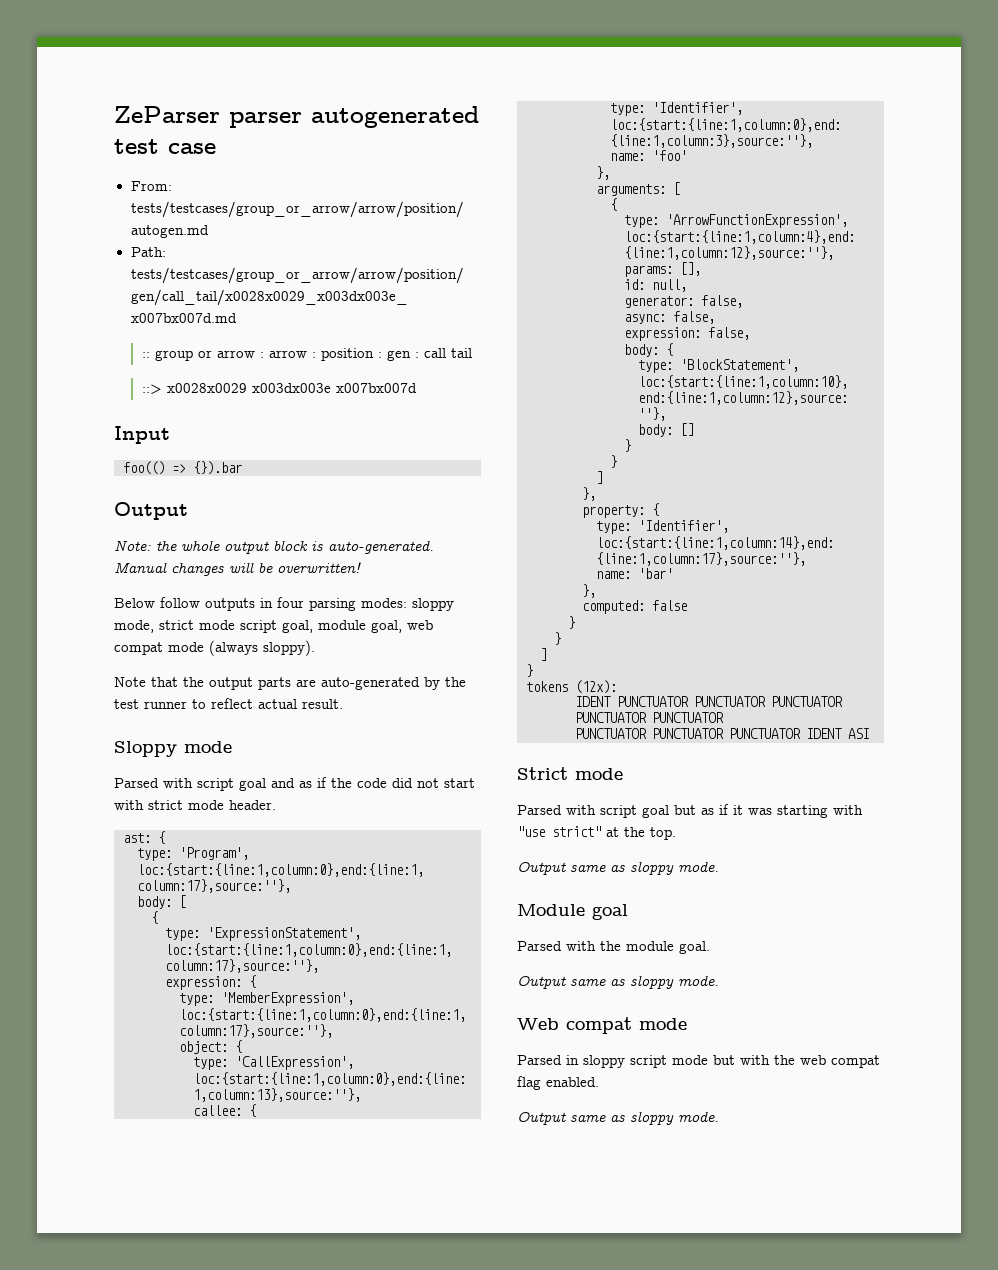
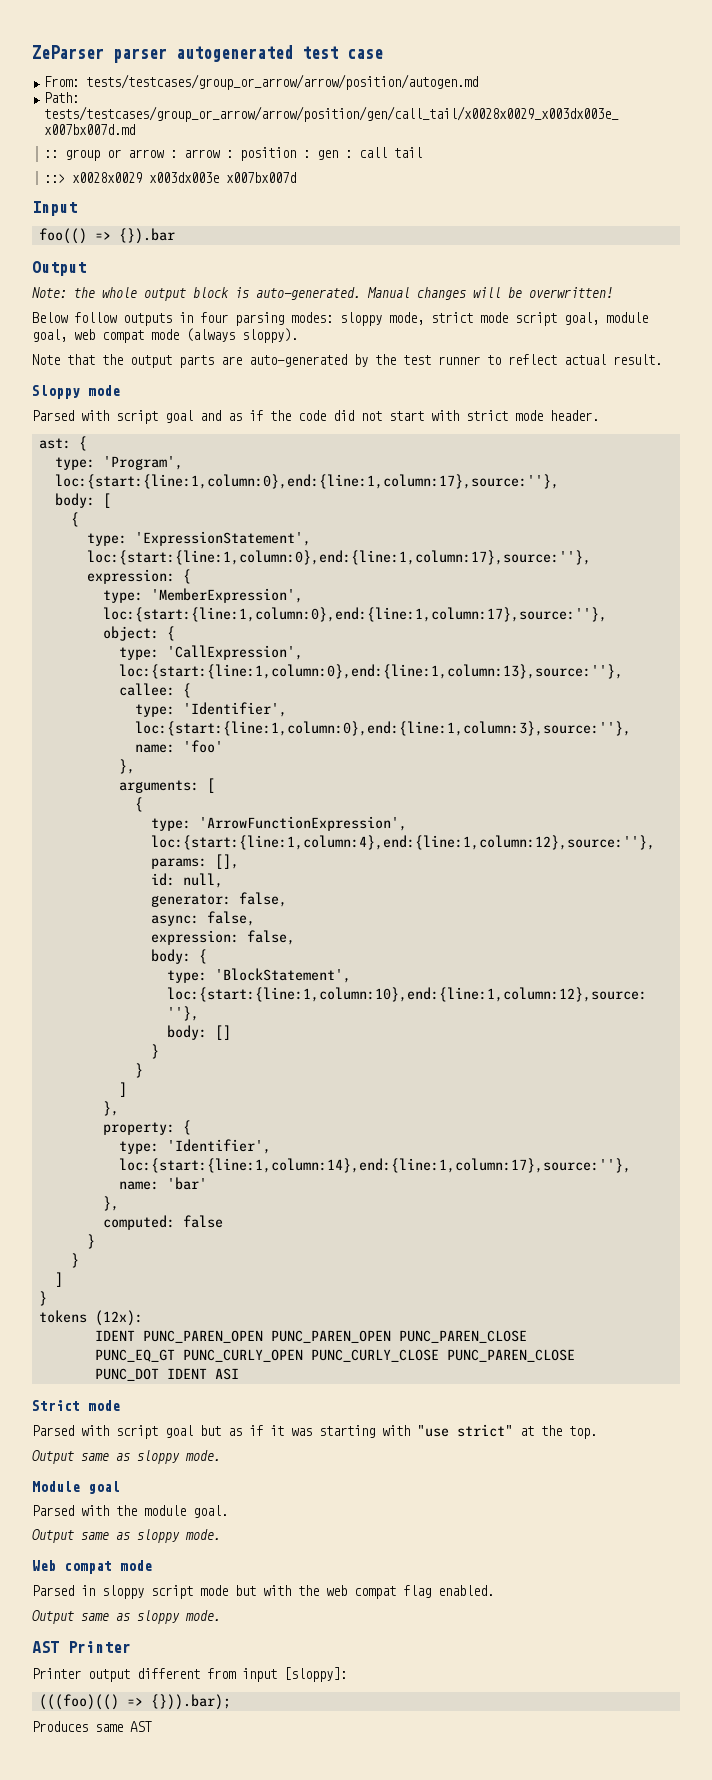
[617,696,843,707] [575,712,724,723] [575,728,801,739] PUNCTUATOR PUNCTUATOR PUNCTUATOR PUNCTUATOR PUNCTUATOR // PUNCTUATOR PUNCTUATOR PUNCTUATOR -> [142,1330,527,1343] [94,1349,575,1362] [94,1368,159,1381] PUNC_PAREN_OPEN PUNC_PAREN_OPEN PUNC_PAREN_CLOSE // PUNC_EQ_GT PUNC_CURLY_OPEN PUNC_CURLY_CLOSE PUNC_PAREN_CLOSE // PUNC_DOT
(719, 1116) none -> [32,1641,131,1653] [32,1667,347,1682] [38,1694,231,1710] [32,1721,152,1732] // AST Printer // Printer output different from input [sloppy]: // (((foo)(() => {})).bar); // Produces same AST

